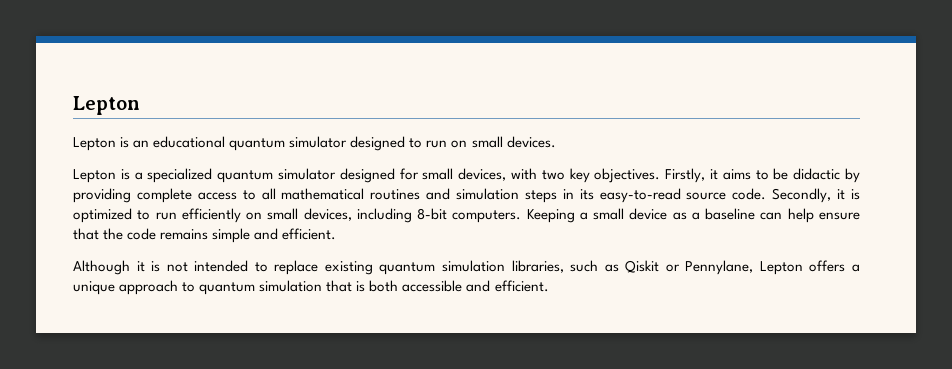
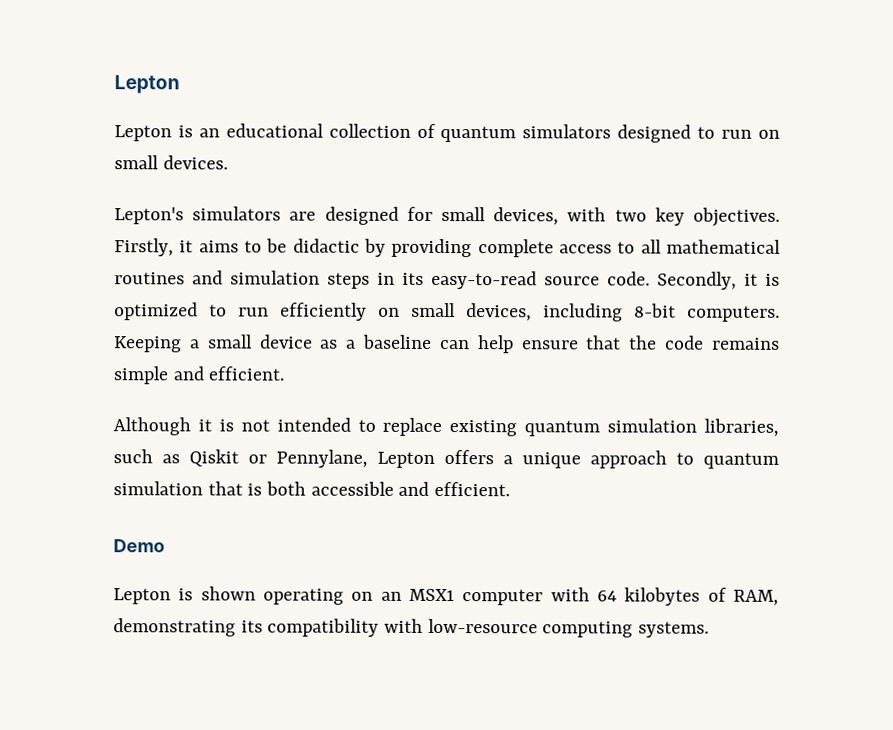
[229,136,348,151] quantum simulator -> [328,123,612,143] collection of quantum simulators
[73,168,336,183] Lepton is a specialized quantum simulator -> [114,206,317,225] Lepton's simulators are
(549, 286) none -> [113,539,165,553] [113,586,779,606] [113,618,710,638] // Demo // Lepton is shown operating on an MSX1 computer with 64 kilobytes of RAM, demonstrating its compatibility with low-resource computing systems.

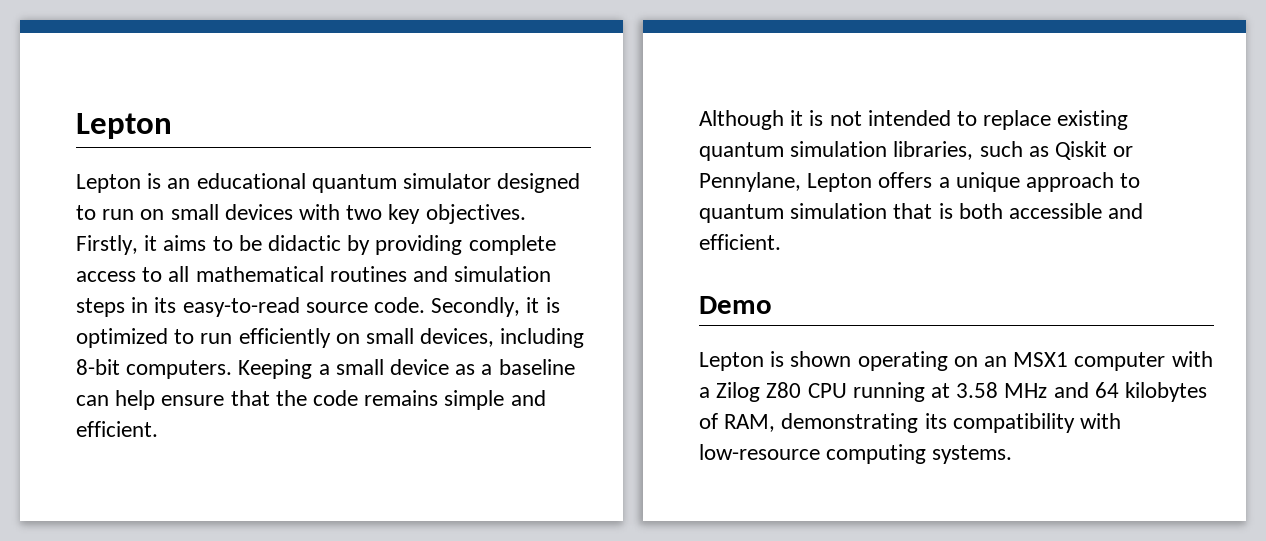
[328,123,612,143] collection of quantum simulators -> [311,173,492,193] quantum simulator
[162,155,228,170] [114,206,560,226] devices. // Lepton's simulators are designed for small devices, -> [224,204,293,220] devices
(590, 594) none -> [699,382,1089,402] a Zilog Z80 CPU running at 3.58 MHz and

